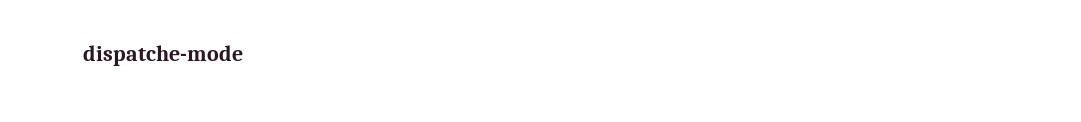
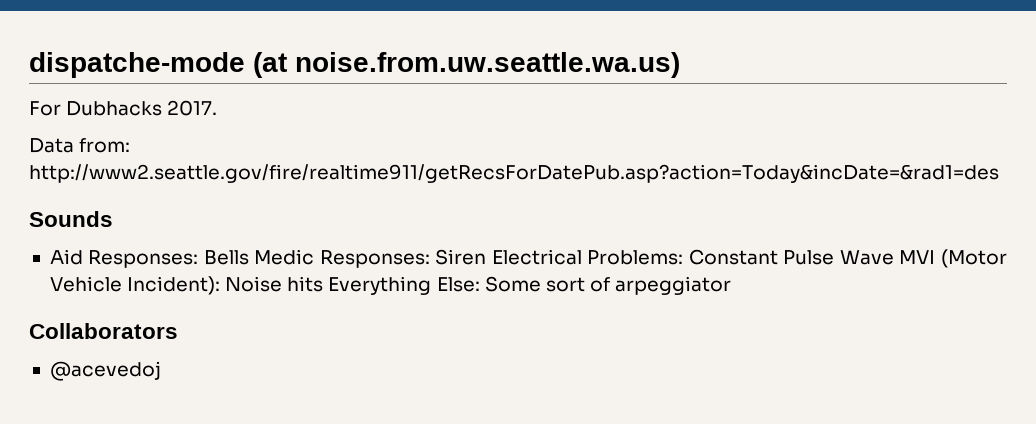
(243, 55) none -> [253,52,680,78] [29,100,218,116] [29,138,131,153] [29,164,999,183] [29,211,113,227] [49,249,1007,268] [49,276,732,295] [29,323,178,339] [49,361,161,381] (at noise.from.uw.seattle.wa.us) // For Dubhacks 2017. // Data from: http://www2.seattle.gov/fire/realtime911/getRecsForDatePub.asp?action=Today&incDate=&rad1=des // Sounds // Aid Responses: Bells Medic Responses: Siren Electrical Problems: Constant Pulse Wave MVI (Motor Vehicle Incident): Noise hits Everything Else: Some sort of arpeggiator // Collaborators // @acevedoj

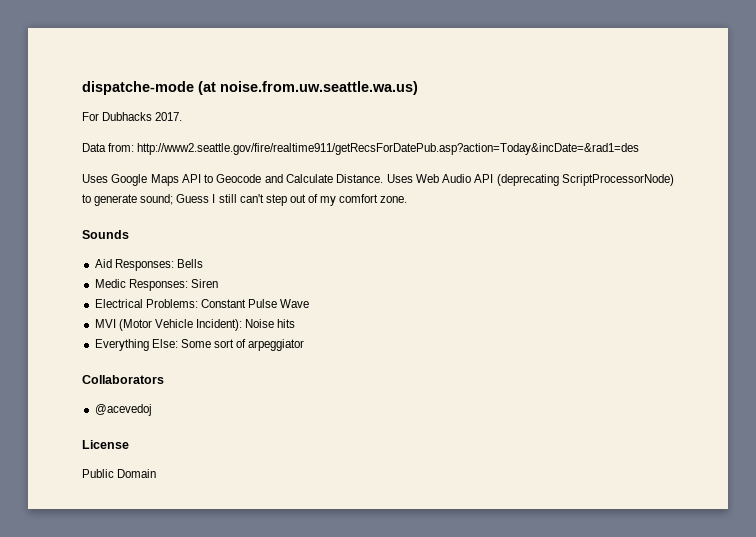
(999, 173) none -> [82,174,674,186] [82,194,408,206] // Uses Google Maps API to Geocode and Calculate Distance. Uses Web Audio API (deprecating ScriptProcessorNode) to generate sound; Guess I still can't step out of my comfort zone.
(249, 257) none -> (203, 263) //
(487, 257) none -> (218, 283) //
(894, 257) none -> (310, 303) //
(324, 284) none -> (296, 323) //
(161, 371) none -> [82,440,129,449] [82,469,157,478] // License // Public Domain

